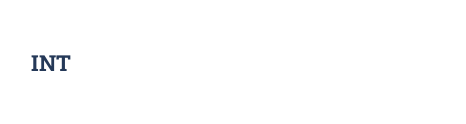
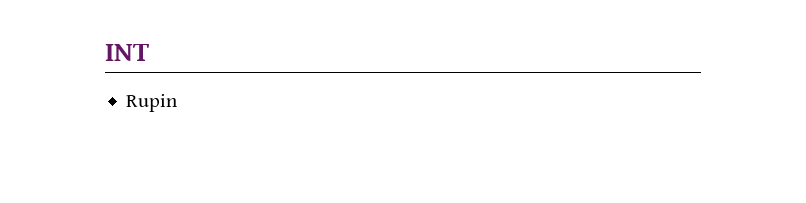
(71, 63) none -> [126,94,178,112] // Rupin

